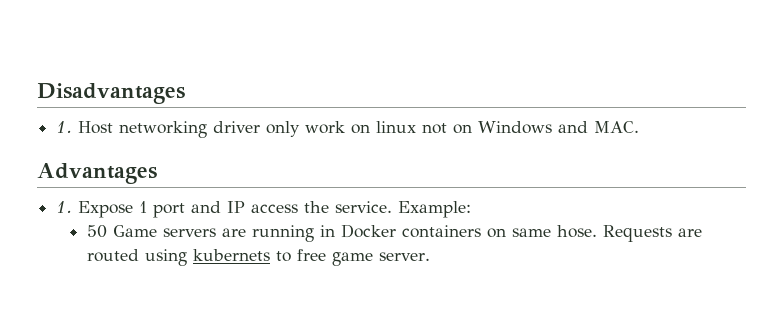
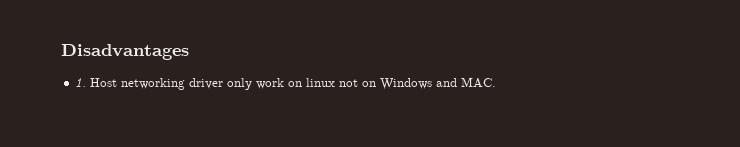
[37,163,157,184] [56,201,472,218] [86,224,702,242] [86,249,430,266] // Advantages // 1. Expose 1 port and IP access the service. Example: // 50 Game servers are running in Docker containers on same hose. Requests are routed using kubernets to free game server. -> (497, 82) none

